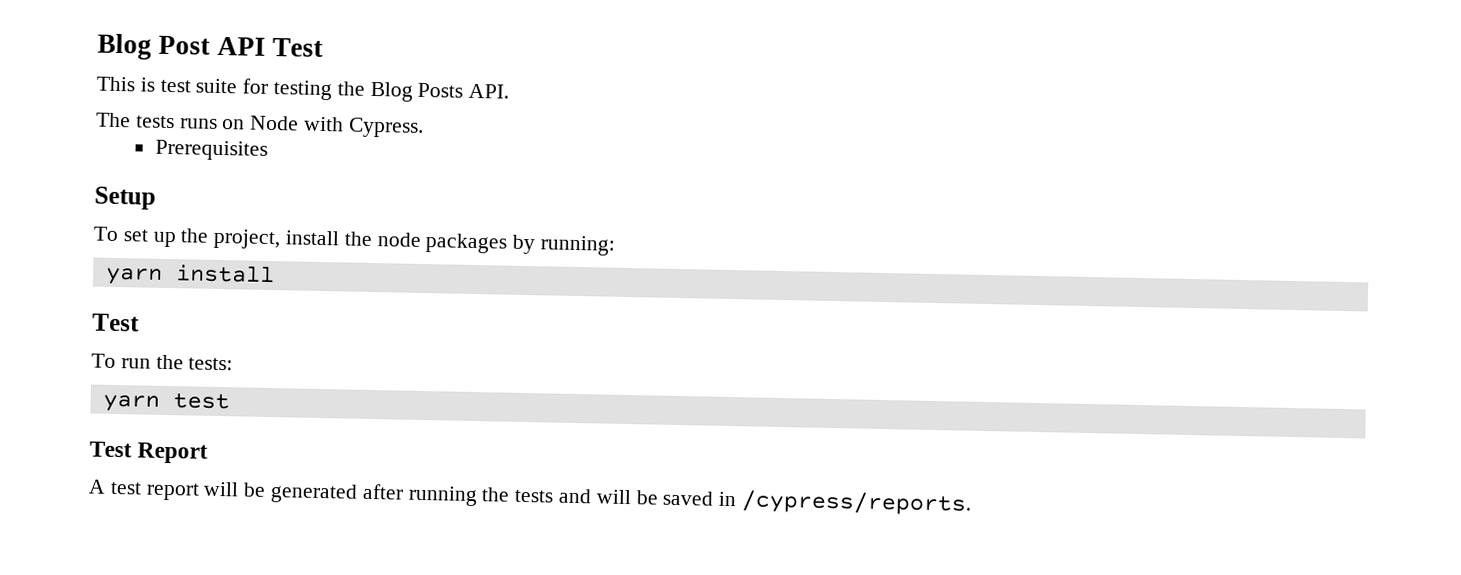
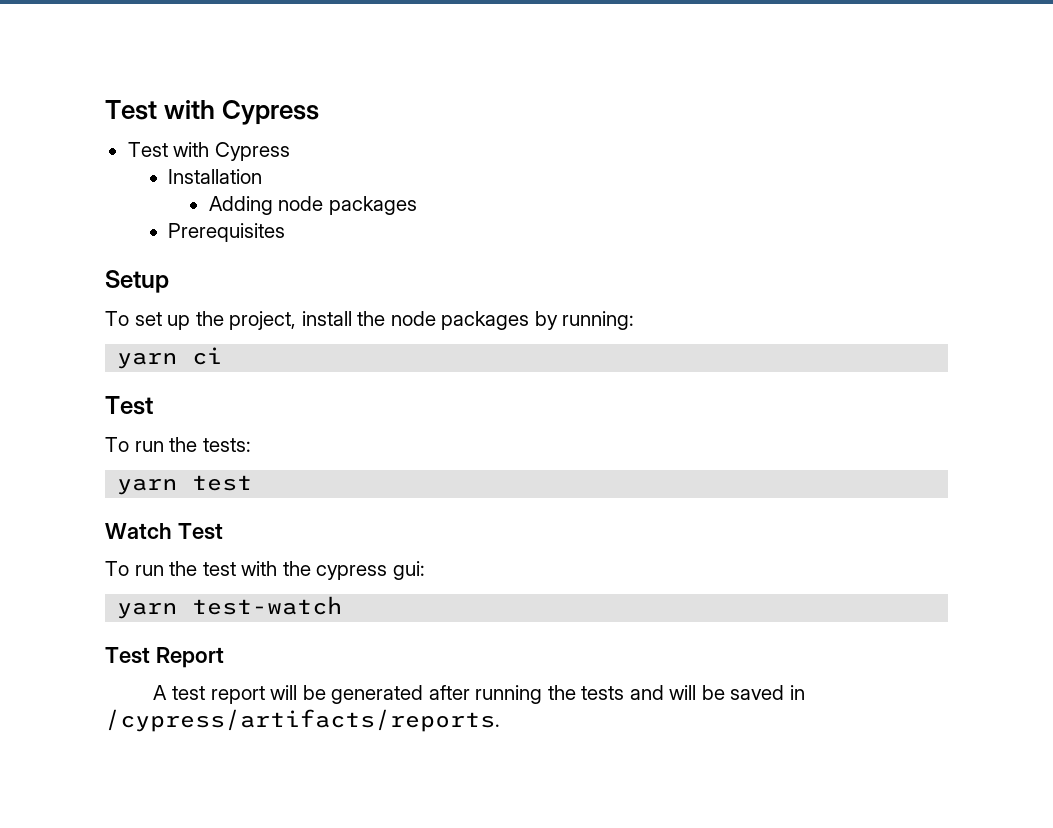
[97,33,323,60] [96,76,510,102] [96,112,424,138] Blog Post API Test // This is test suite for testing the Blog Posts API. // The tests runs on Node with Cypress. -> [105,100,320,125] [127,142,290,161] [168,169,263,184] [208,196,417,215] Test with Cypress // Test with Cypress // Installation // Adding node packages
[175,264,275,284] install -> [192,347,223,365] ci
(230, 401) none -> [105,523,223,540] [105,561,425,580] [117,596,343,619] // Watch Test // To run the test with the cypress gui: // yarn test-watch
[741,490,972,516] /cypress/reports. -> [105,709,500,732] /cypress/artifacts/reports.

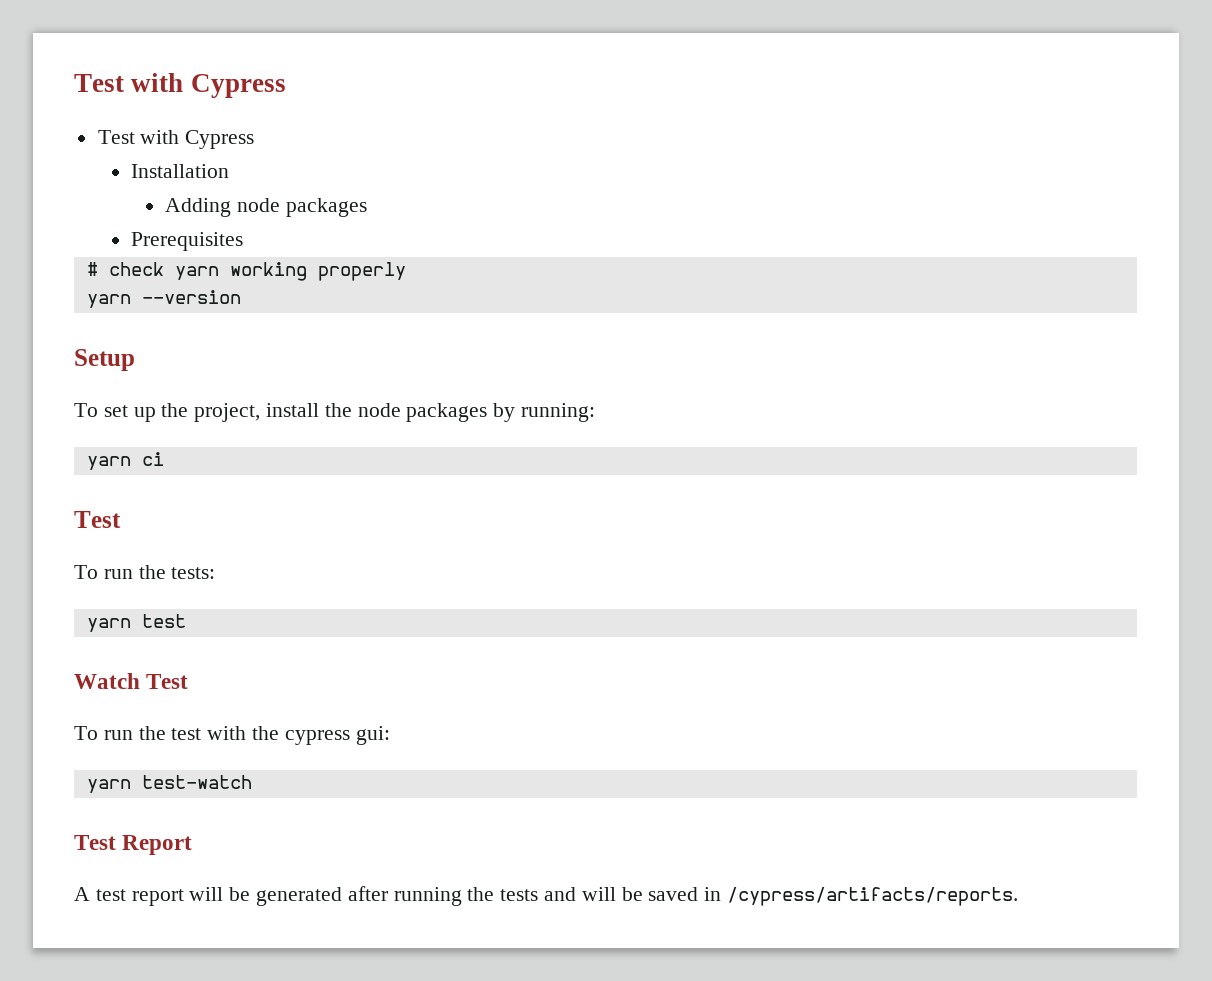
(286, 232) none -> [86,262,406,281] [86,290,241,308] // # check yarn working properly // yarn --version

